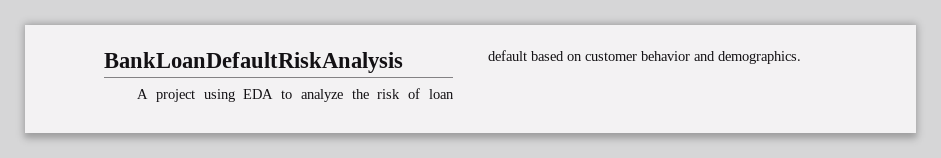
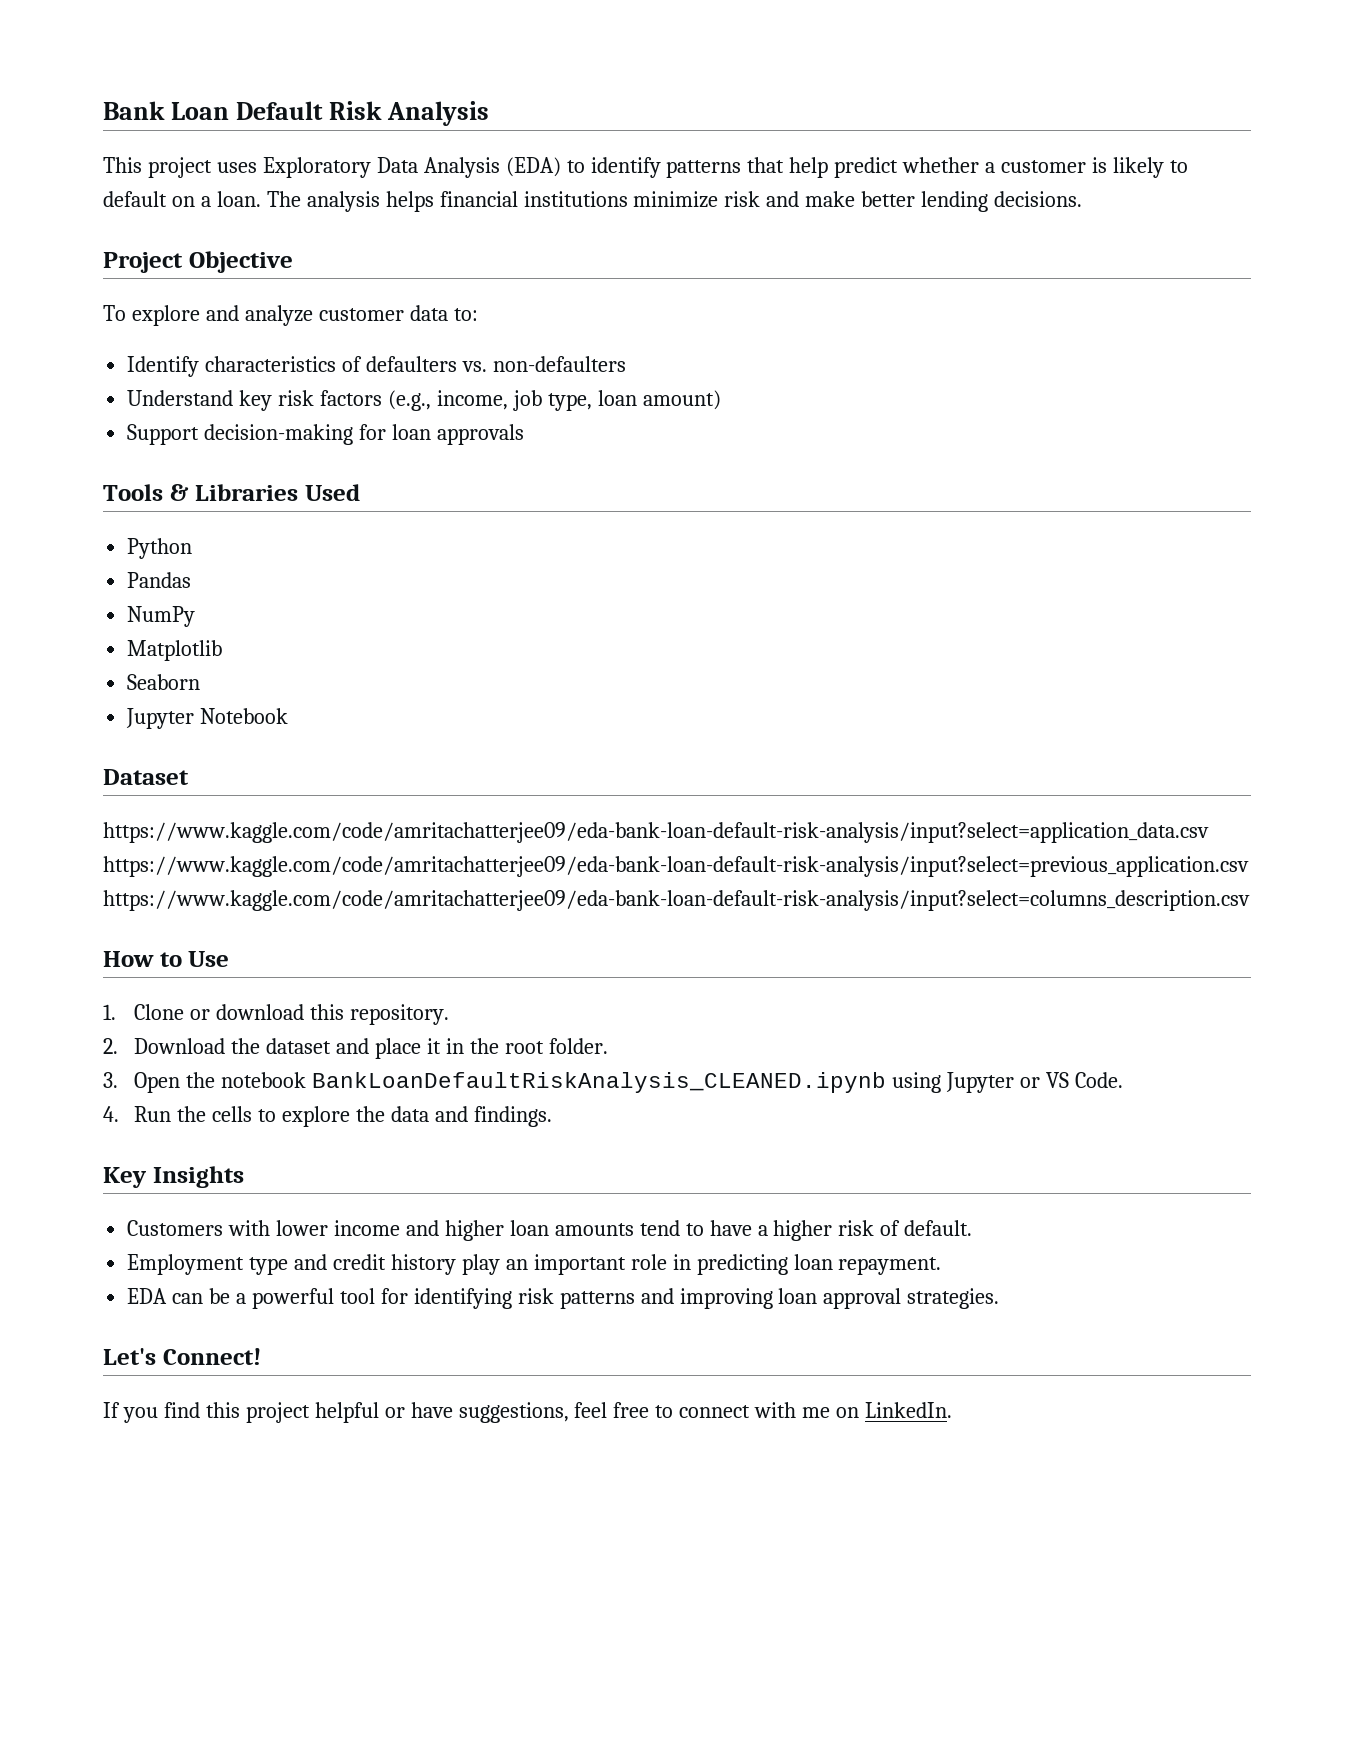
[104,52,403,73] [137,88,454,102] [488,50,801,64] BankLoanDefaultRiskAnalysis // A project using EDA to analyze the risk of loan default based on customer behavior and demographics. -> [103,101,489,126] [103,157,1188,178] [103,191,1083,212] [103,251,293,273] [103,305,478,326] [127,356,626,377] [127,390,721,411] [127,424,524,445] [103,484,360,501] [127,538,193,559] [127,572,192,588] [127,606,196,627] [127,640,223,661] [127,674,201,690] [126,708,289,729] [103,769,189,785] [103,822,1209,843] [103,856,1249,877] [103,890,1250,911] [103,951,230,967] [103,1004,450,1025] [103,1038,608,1059] [103,1072,1123,1093] [103,1106,552,1127] [103,1166,244,1188] [127,1220,973,1241] [127,1254,942,1275] [127,1288,1000,1309] [103,1348,261,1365] [103,1402,953,1423] Bank Loan Default Risk Analysis // This project uses Exploratory Data Analysis (EDA) to identify patterns that help predict whether a customer is likely to default on a loan. The analysis helps financial institutions minimize risk and make better lending decisions. // Project Objective // To explore and analyze customer data to: // Identify characteristics of defaulters vs. non-defaulters // Understand key risk factors (e.g., income, job type, loan amount) // Support decision-making for loan approvals // Tools & Libraries Used // Python // Pandas // NumPy // Matplotlib // Seaborn // Jupyter Notebook // Dataset // https://www.kaggle.com/code/amritachatterjee09/eda-bank-loan-default-risk-analysis/input?select=application_data.csv https://www.kaggle.com/code/amritachatterjee09/eda-bank-loan-default-risk-analysis/input?select=previous_application.csv https://www.kaggle.com/code/amritachatterjee09/eda-bank-loan-default-risk-analysis/input?select=columns_description.csv // How to Use // 1. Clone or download this repository. // 2. Download the dataset and place it in the root folder. // 3. Open the notebook BankLoanDefaultRiskAnalysis_CLEANED.ipynb using Jupyter or VS Code. // 4. Run the cells to explore the data and findings. // Key Insights // Customers with lower income and higher loan amounts tend to have a higher risk of default. // Employment type and credit history play an important role in predicting loan repayment. // EDA can be a powerful tool for identifying risk patterns and improving loan approval strategies. // Let's Connect! // If you find this project helpful or have suggestions, feel free to connect with me on LinkedIn.

